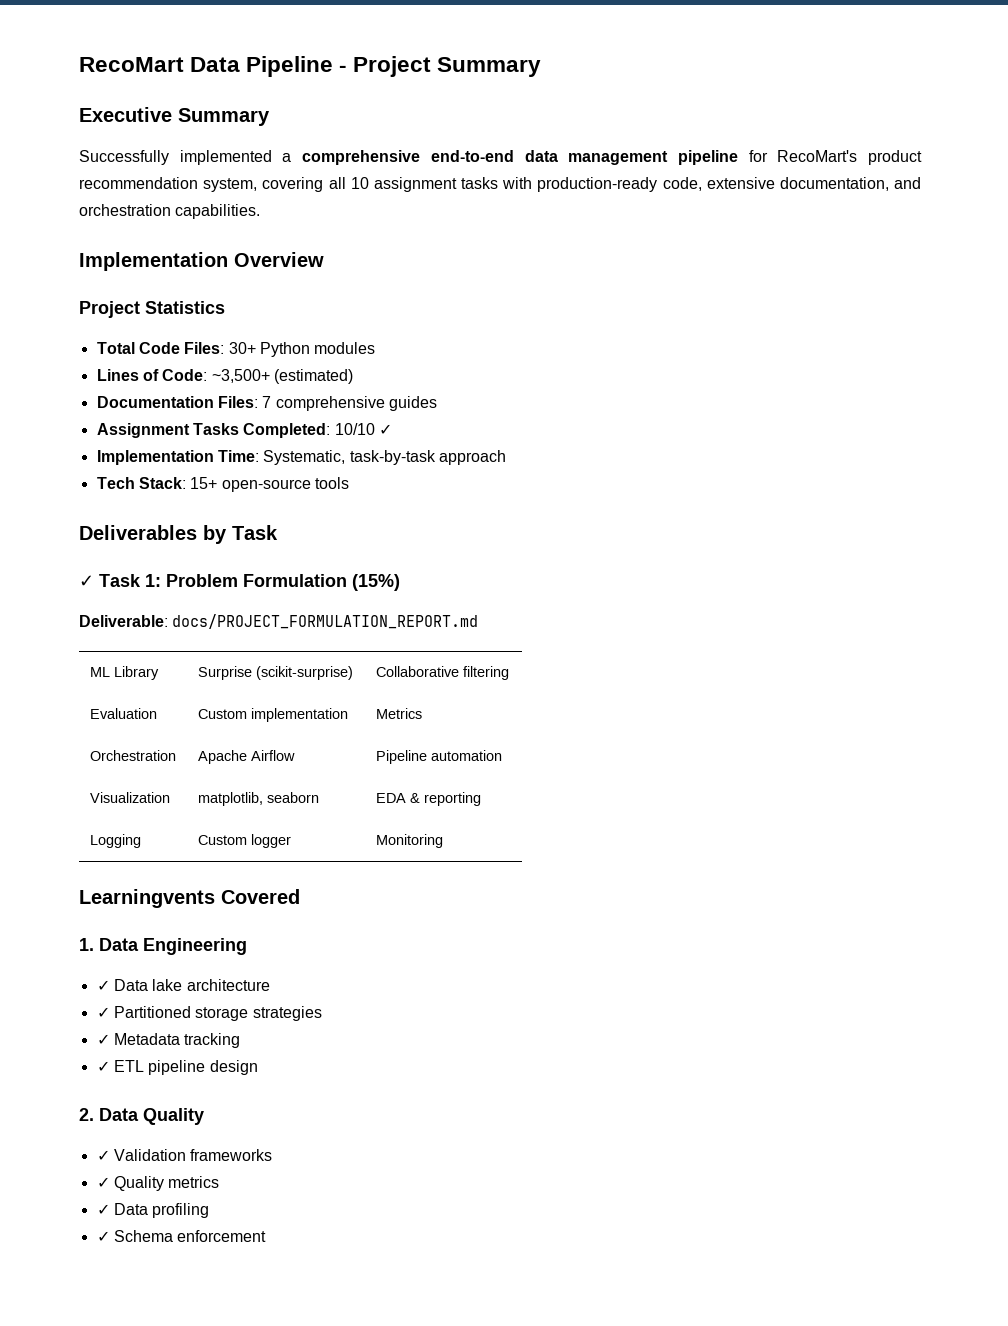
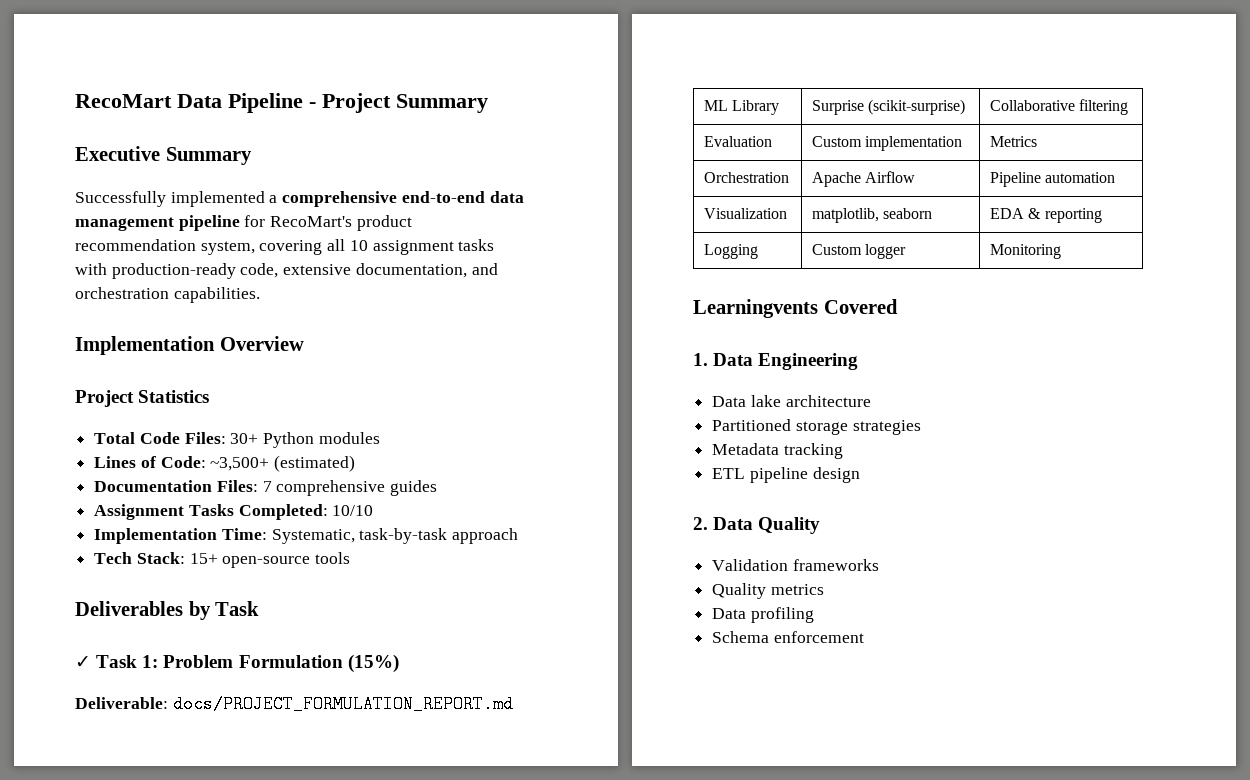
[378,424,392,435] ✓ -> (374, 510) none
[96,980,110,991] ✓ -> (859, 361) none
[96,1007,110,1018] ✓ -> (871, 401) none
[96,1034,110,1045] ✓ -> (921, 427) none
[96,1061,110,1072] ✓ -> (843, 451) none
[96,1150,110,1161] ✓ -> (821, 525) none
[96,1177,110,1188] ✓ -> (879, 565) none
[96,1204,110,1215] ✓ -> (824, 589) none
[96,1231,110,1242] ✓ -> (814, 615) none

